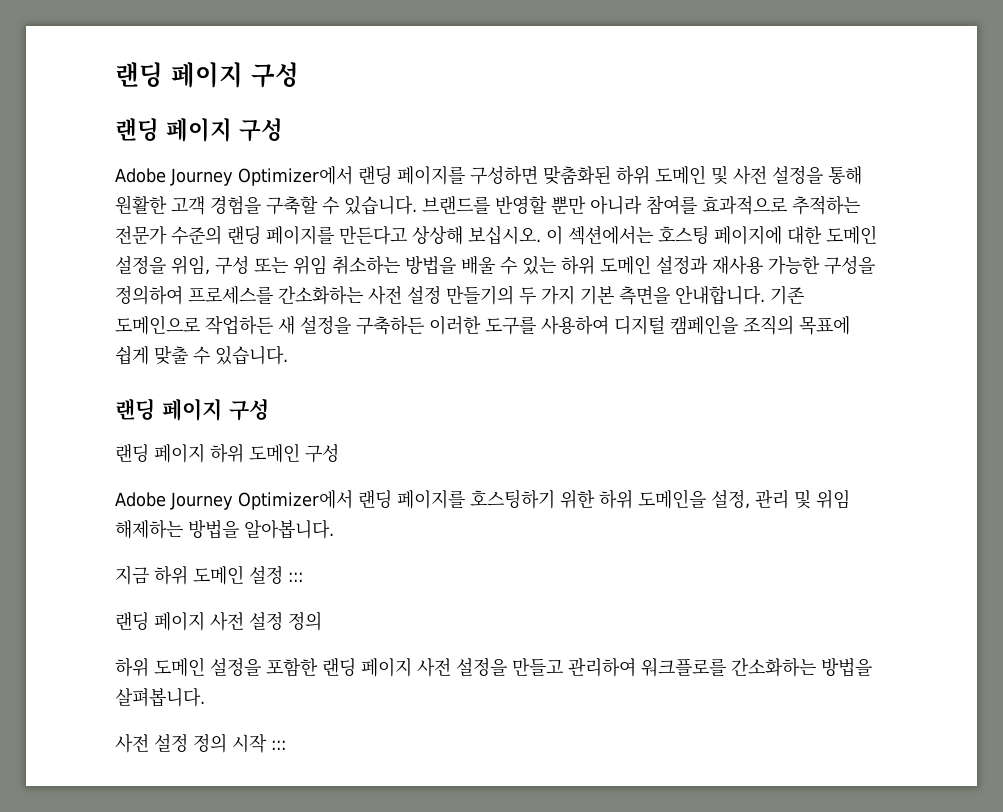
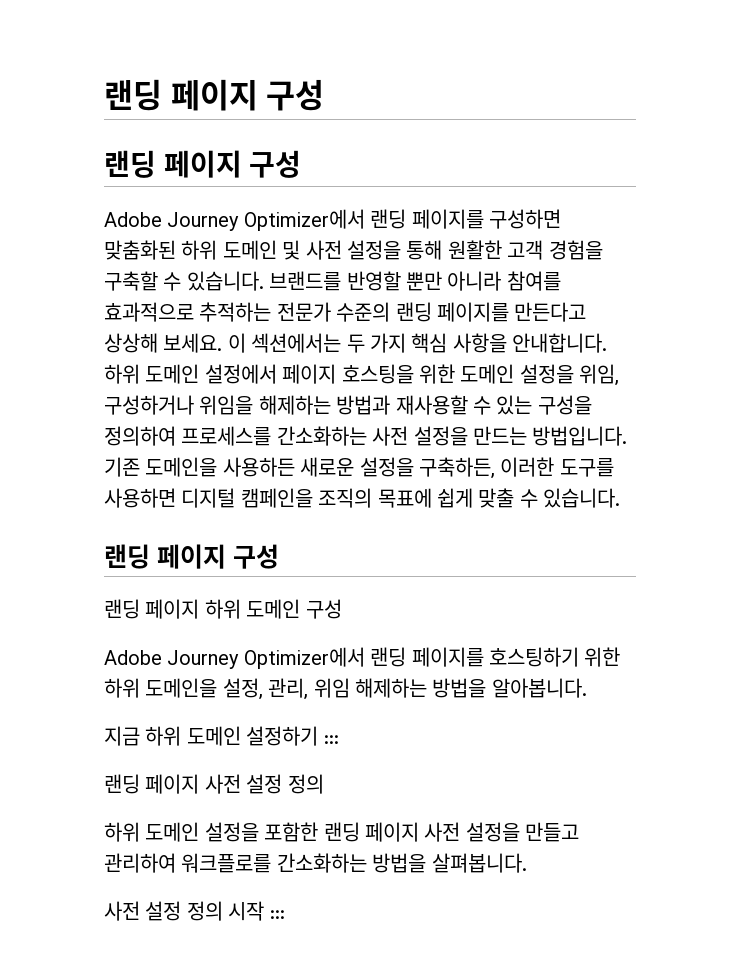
[468,226,541,245] 보십시오. -> [163,333,223,353] 보세요.
[658,225,877,245] [115,255,820,275] 호스팅 페이지에 대한 도메인 설정을 위임, 구성 또는 위임 취소하는 방법을 배울 수 있는 하위 도메인 설정과 재사용 가능한 -> [346,333,608,353] [104,364,620,386] [104,395,533,415] 두 가지 핵심 사항을 안내합니다. 하위 도메인 설정에서 페이지 호스팅을 위한 도메인 설정을 위임, 구성하거나 위임을 해제하는 방법과 재사용할 수 있는
[407,285,804,305] [115,315,424,335] 설정 만들기의 두 가지 기본 측면을 안내합니다. 기존 도메인으로 작업하든 새 설정을 구축하든 -> [413,426,628,446] [104,457,495,479] 설정을 만드는 방법입니다. 기존 도메인을 사용하든 새로운 설정을 구축하든,
[541,316,609,335] 사용하여 -> [104,488,176,508] 사용하면
[755,490,811,509] 관리 및 -> [268,678,309,700] 관리,
[249,566,283,584] 설정 -> [246,726,319,746] 설정하기

